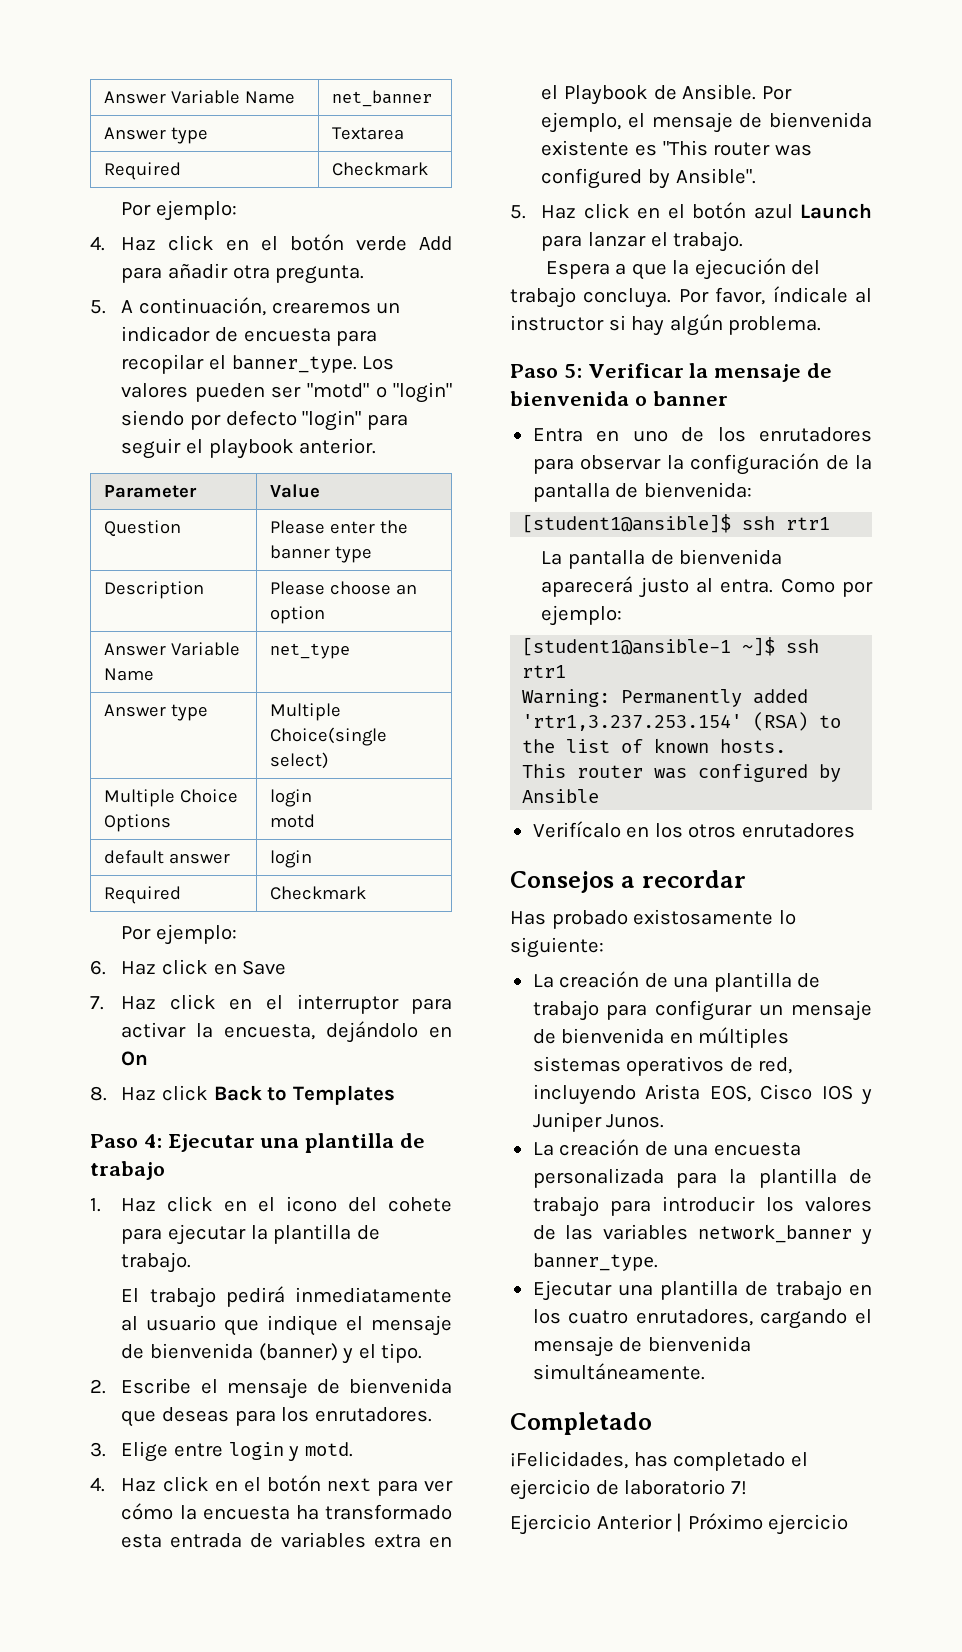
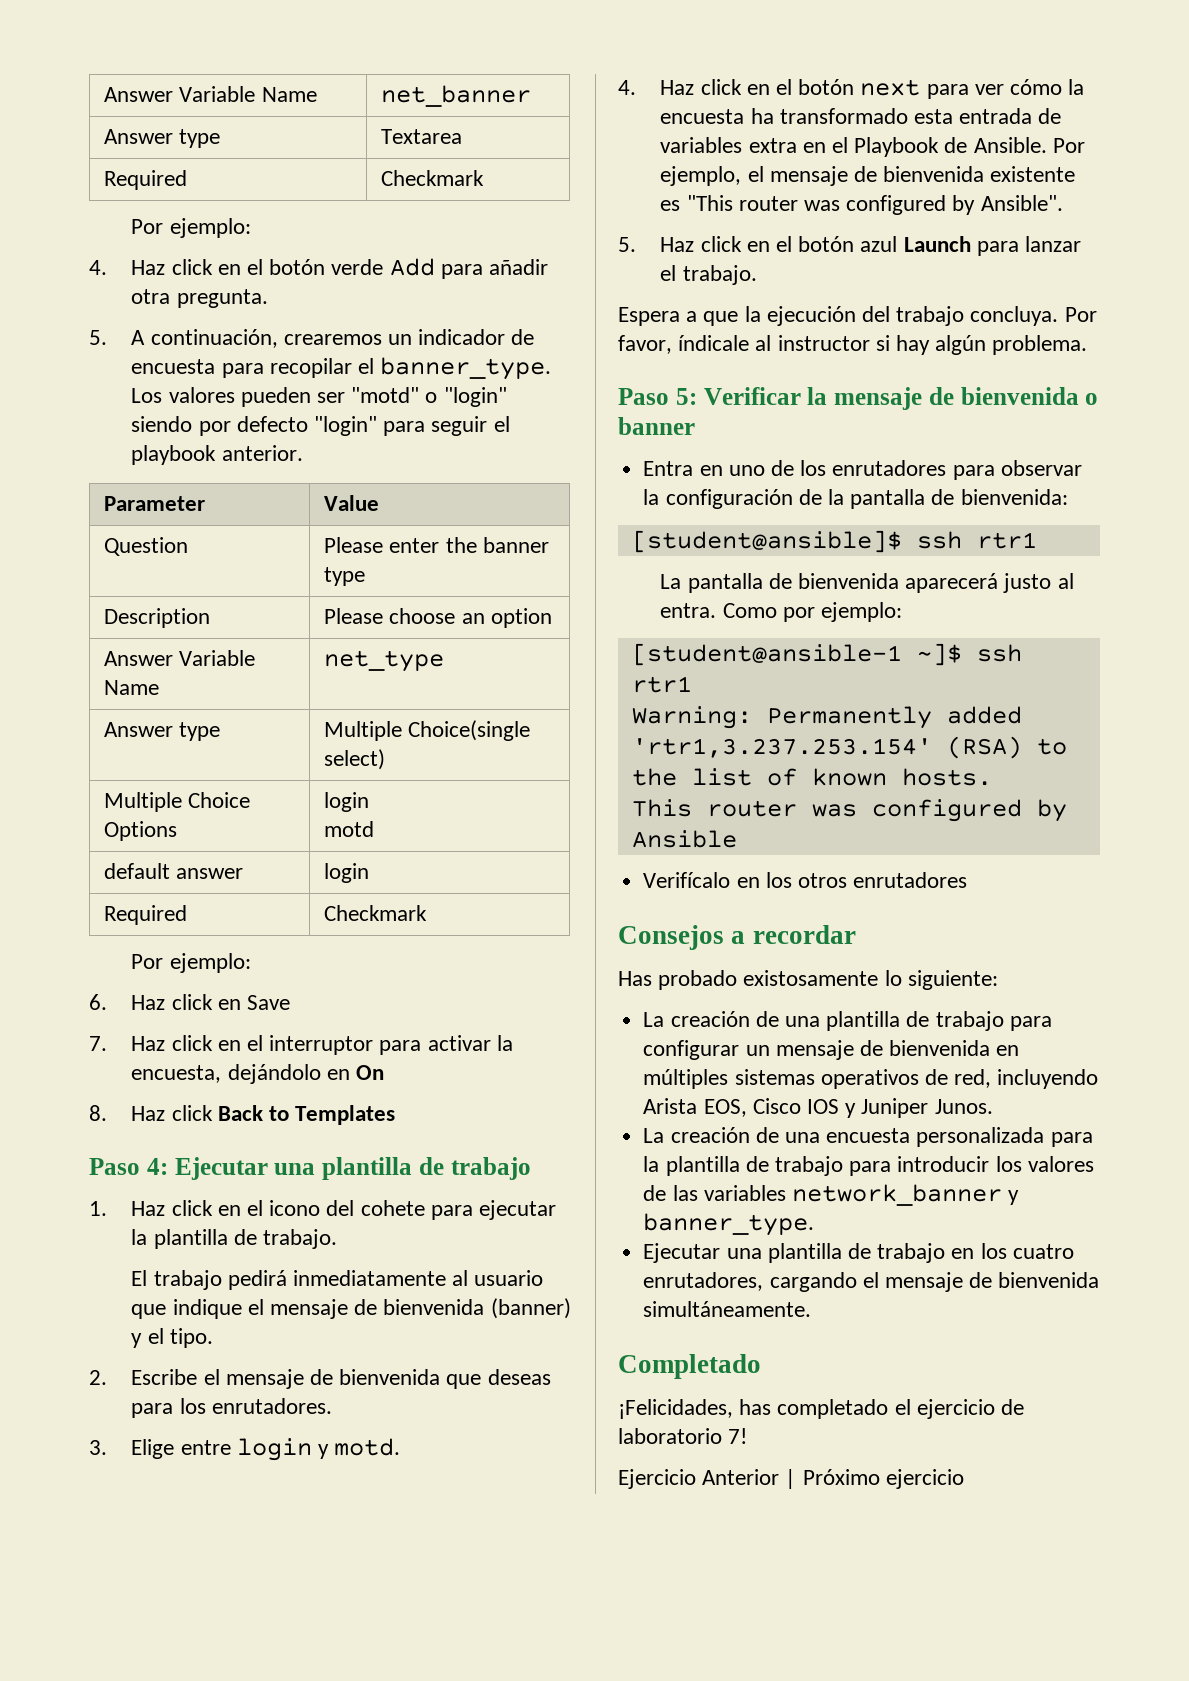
[522,514,732,533] [student1@ansible]$ -> [631,530,902,553] [student@ansible]$
[522,637,732,656] [student1@ansible-1 -> [631,643,902,666] [student@ansible-1

